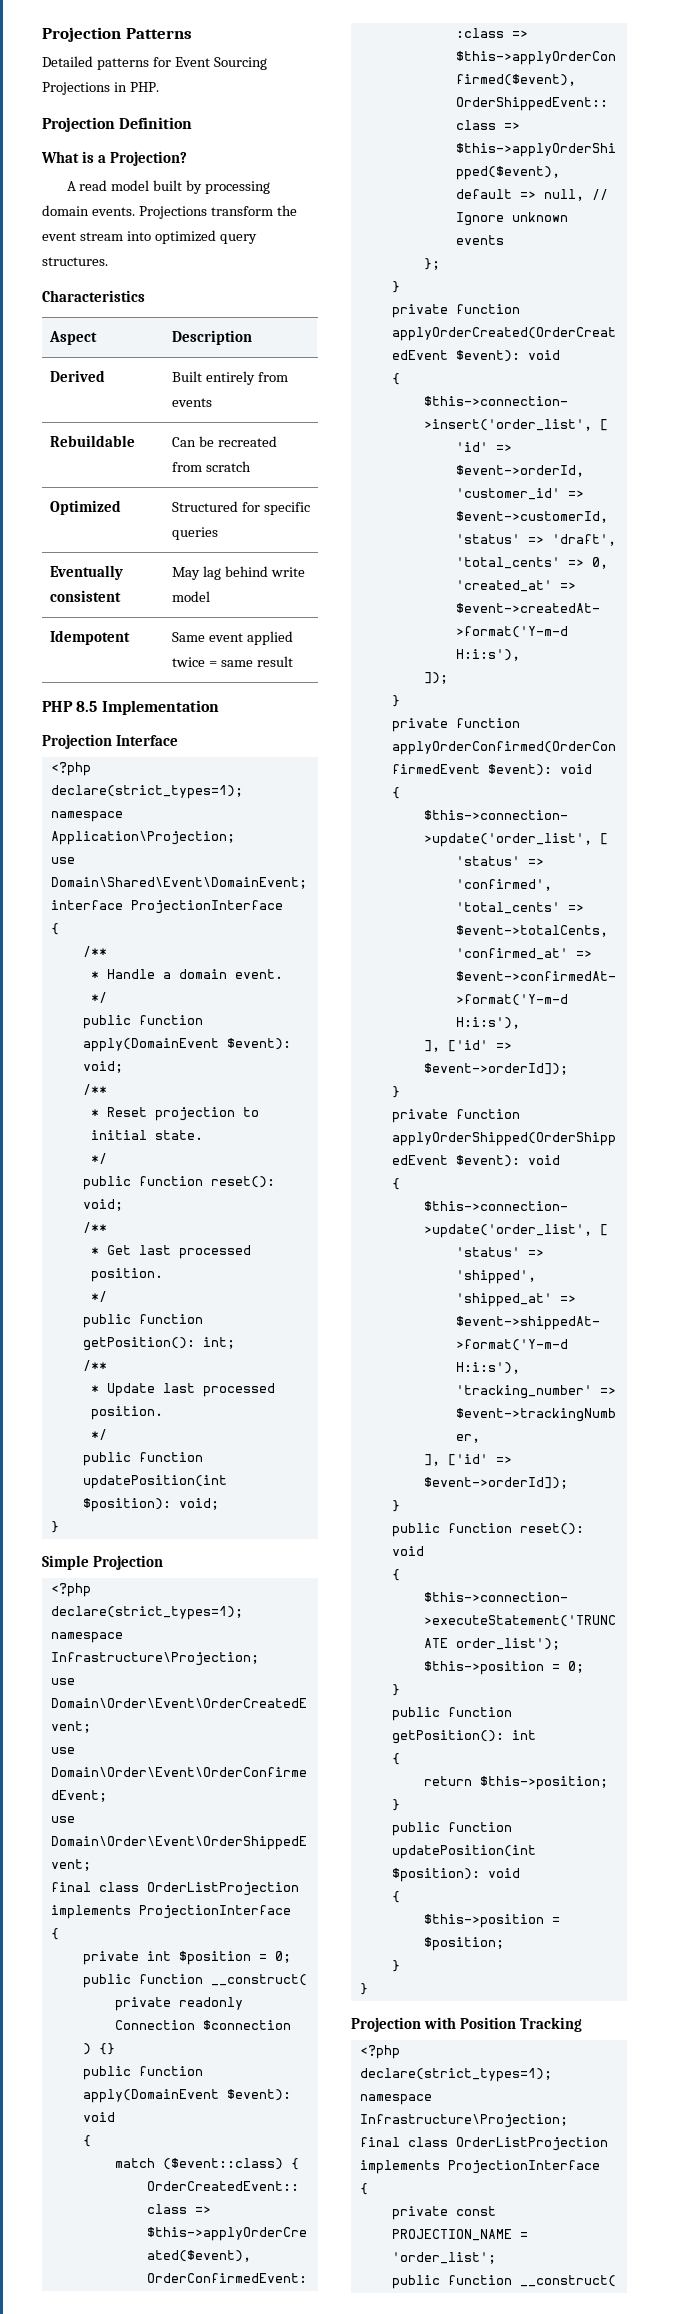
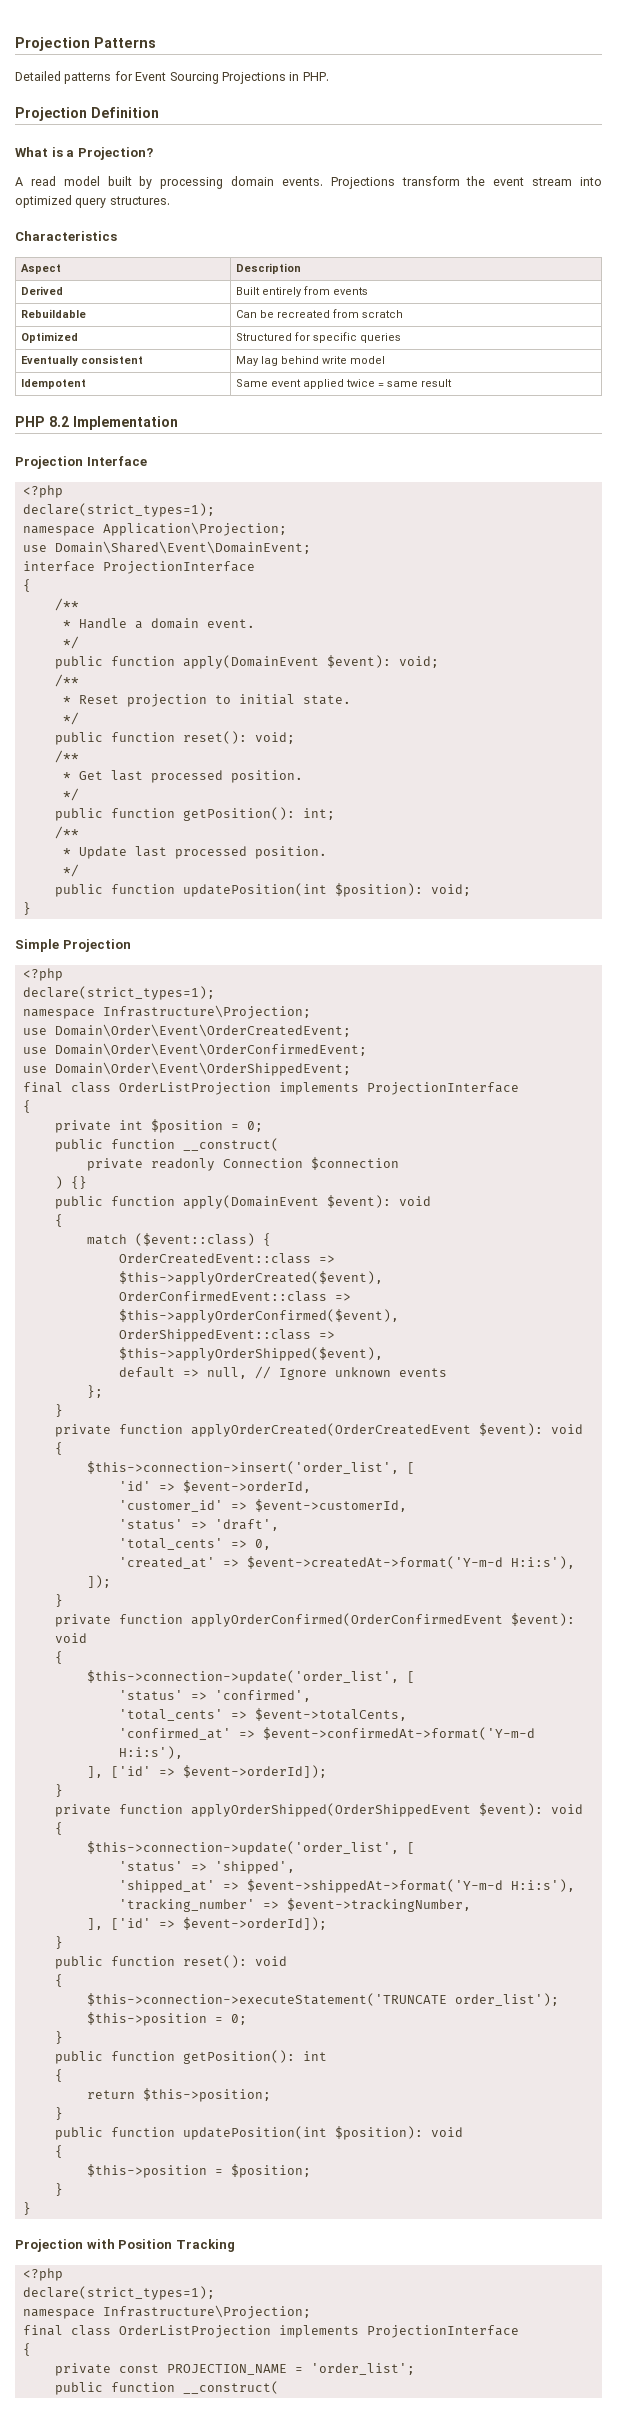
[76,701,98,712] 8.5 -> [49,416,69,427] 8.2

